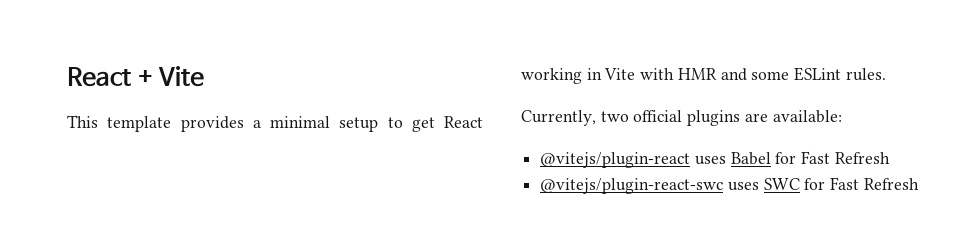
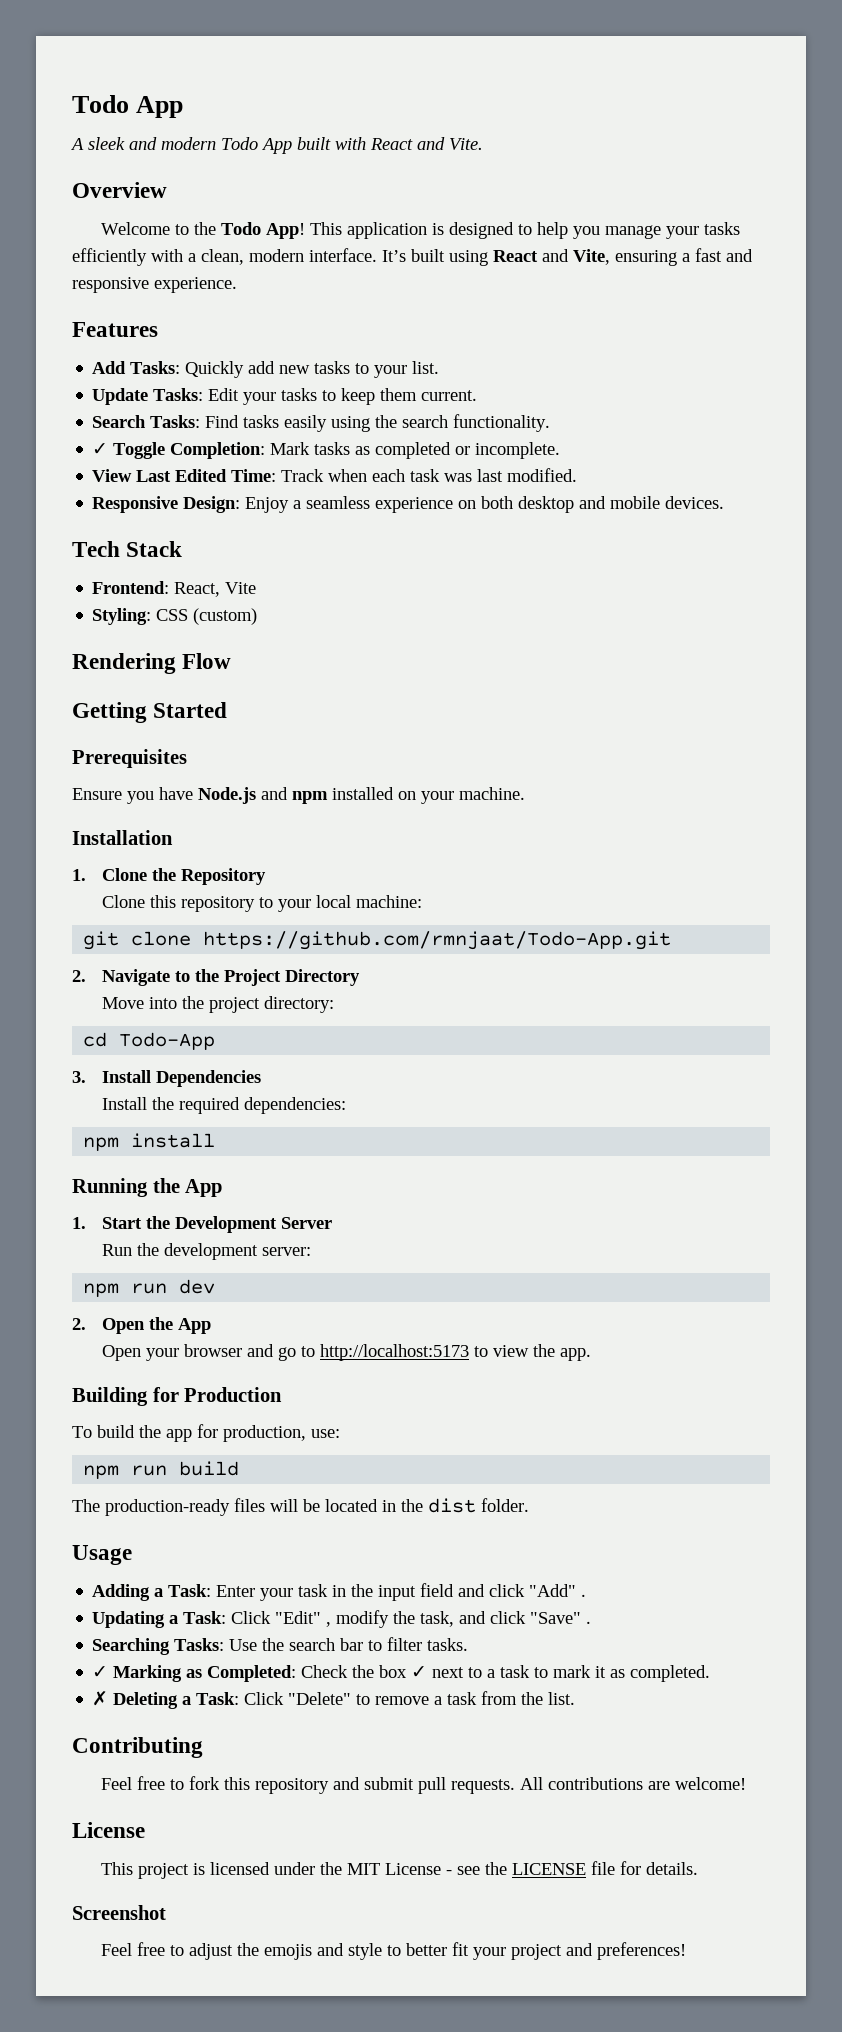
[67,66,205,87] [67,115,483,132] [521,67,886,84] [521,110,842,126] [540,151,890,168] [540,177,919,194] React + Vite // This template provides a minimal setup to get React working in Vite with HMR and some ESLint rules. // Currently, two official plugins are available: // @vitejs/plugin-react uses Babel for Fast Refresh // @vitejs/plugin-react-swc uses SWC for Fast Refresh -> [72,95,184,118] [70,137,483,154] [72,182,167,198] [101,222,741,239] [72,248,753,266] [72,277,237,293] [72,322,158,337] [92,361,440,378] [92,388,478,405] [92,414,551,432] [92,442,561,459] [92,468,578,482] [92,496,725,513] [72,541,183,557] [92,581,257,597] [92,608,258,625] [72,653,232,674] [72,702,228,723] [72,749,187,768] [72,787,525,804] [72,830,173,845] [72,868,266,885] [101,895,422,912] [83,931,672,950] [72,969,360,986] [101,996,334,1013] [83,1032,216,1050] [72,1070,261,1087] [101,1097,346,1114] [83,1133,216,1151] [72,1178,223,1197] [72,1216,332,1233] [101,1243,311,1260] [83,1279,216,1297] [72,1317,211,1334] [101,1344,591,1361] [72,1387,283,1406] [72,1424,340,1442] [83,1461,240,1479] [72,1498,529,1516] [72,1545,132,1565] [92,1583,587,1601] [92,1610,592,1628] [92,1637,469,1655] [92,1665,711,1682] [92,1691,576,1709] [72,1737,203,1758] [101,1776,747,1794] [72,1822,145,1838] [101,1861,699,1879] [72,1905,166,1920] [101,1942,687,1960] Todo App // A sleek and modern Todo App built with React and Vite. // Overview // Welcome to the Todo App! This application is designed to help you manage your tasks efficiently with a clean, modern interface. It’s built using React and Vite, ensuring a fast and responsive experience. // Features // Add Tasks: Quickly add new tasks to your list. // Update Tasks: Edit your tasks to keep them current. // Search Tasks: Find tasks easily using the search functionality. // ✓ Toggle Completion: Mark tasks as completed or incomplete. // View Last Edited Time: Track when each task was last modified. // Responsive Design: Enjoy a seamless experience on both desktop and mobile devices. // Tech Stack // Frontend: React, Vite // Styling: CSS (custom) // Rendering Flow // Getting Started // Prerequisites // Ensure you have Node.js and npm installed on your machine. // Installation // 1. Clone the Repository // Clone this repository to your local machine: // git clone https://github.com/rmnjaat/Todo-App.git // 2. Navigate to the Project Directory // Move into the project directory: // cd Todo-App // 3. Install Dependencies // Install the required dependencies: // npm install // Running the App // 1. Start the Development Server // Run the development server: // npm run dev // 2. Open the App // Open your browser and go to http://localhost:5173 to view the app. // Building for Production // To build the app for production, use: // npm run build // The production-ready files will be located in the dist folder. // Usage // Adding a Task: Enter your task in the input field and click "Add" . // Updating a Task: Click "Edit" , modify the task, and click "Save" . // Searching Tasks: Use the search bar to filter tasks. // ✓ Marking as Completed: Check the box ✓ next to a task to mark it as completed. // ✗ Deleting a Task: Click "Delete" to remove a task from the list. // Contributing // Feel free to fork this repository and submit pull requests. All contributions are welcome! // License // This project is licensed under the MIT License - see the LICENSE file for details. // Screenshot // Feel free to adjust the emojis and style to better fit your project and preferences!

